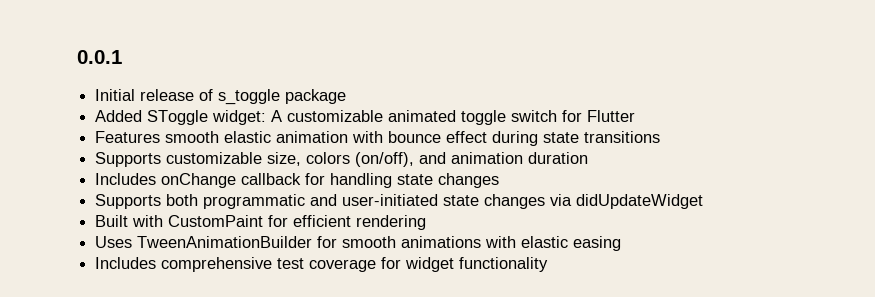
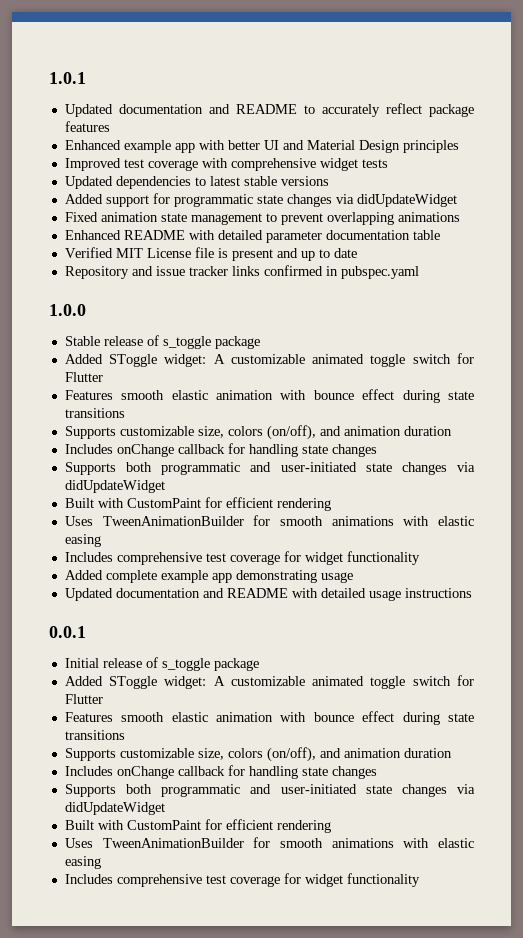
(77, 57) none -> [49,72,86,84] [64,103,475,117] [64,121,110,132] [64,140,459,153] [64,158,388,171] [64,176,329,189] [64,193,457,207] [64,212,460,225] [64,230,440,243] [64,247,357,261] [64,265,419,279] [49,304,86,316] [64,335,260,349] [64,353,475,367] [64,372,103,382] [64,389,475,403] [64,408,125,418] [64,425,452,440] [64,443,377,457] [64,462,475,475] [64,480,165,493] [64,497,331,511] [64,515,475,526] [64,534,101,547] [64,551,420,565] [64,570,353,583] [64,588,472,601] 1.0.1 // Updated documentation and README to accurately reflect package features // Enhanced example app with better UI and Material Design principles // Improved test coverage with comprehensive widget tests // Updated dependencies to latest stable versions // Added support for programmatic state changes via didUpdateWidget // Fixed animation state management to prevent overlapping animations // Enhanced README with detailed parameter documentation table // Verified MIT License file is present and up to date // Repository and issue tracker links confirmed in pubspec.yaml // 1.0.0 // Stable release of s_toggle package // Added SToggle widget: A customizable animated toggle switch for Flutter // Features smooth elastic animation with bounce effect during state transitions // Supports customizable size, colors (on/off), and animation duration // Includes onChange callback for handling state changes // Supports both programmatic and user-initiated state changes via didUpdateWidget // Built with CustomPaint for efficient rendering // Uses TweenAnimationBuilder for smooth animations with elastic easing // Includes comprehensive test coverage for widget functionality // Added complete example app demonstrating usage // Updated documentation and README with detailed usage instructions //

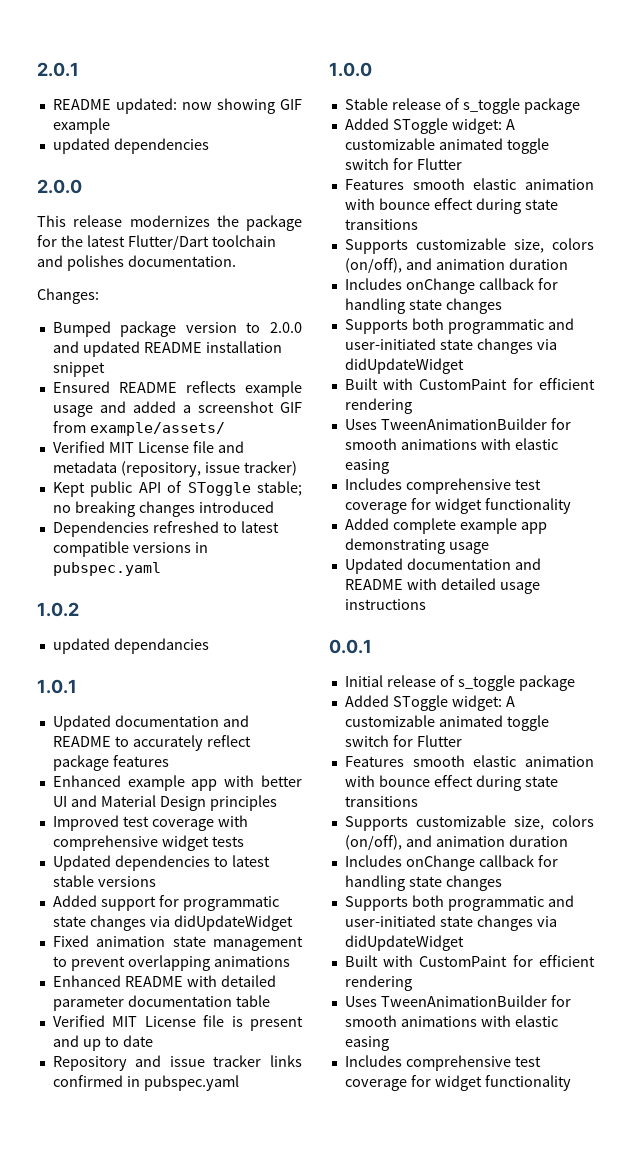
(49, 78) none -> [37,62,79,77] [52,98,303,114] [52,118,110,134] [52,138,209,154] [37,179,82,194] [37,215,302,231] [37,235,276,250] [37,255,236,271] [37,288,99,304] [52,321,302,337] [52,341,282,357] [52,362,105,377] [52,381,302,397] [52,401,302,417] [52,421,225,436] [52,441,244,453] [52,461,297,477] [52,481,302,497] [52,501,274,517] [52,521,279,537] [52,541,208,557] [52,562,161,576] [37,602,79,617] [52,638,209,654] 2.0.1 // README updated: now showing GIF example // updated dependencies // 2.0.0 // This release modernizes the package for the latest Flutter/Dart toolchain and polishes documentation. // Changes: // Bumped package version to 2.0.0 and updated README installation snippet // Ensured README reflects example usage and added a screenshot GIF from example/assets/ // Verified MIT License file and metadata (repository, issue tracker) // Kept public API of SToggle stable; no breaking changes introduced // Dependencies refreshed to latest compatible versions in pubspec.yaml // 1.0.2 // updated dependancies //

